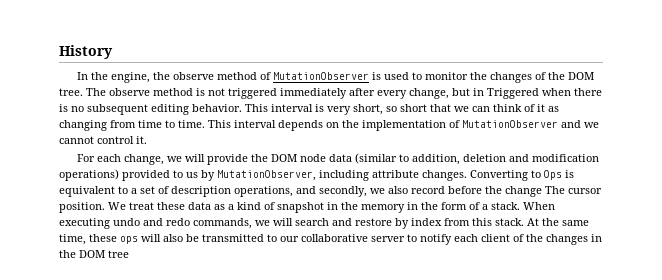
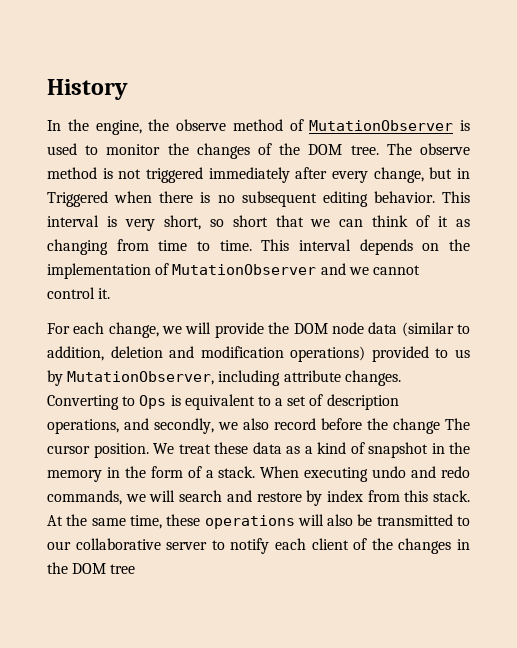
[120,236,138,244] ops -> [204,515,295,529] operations

